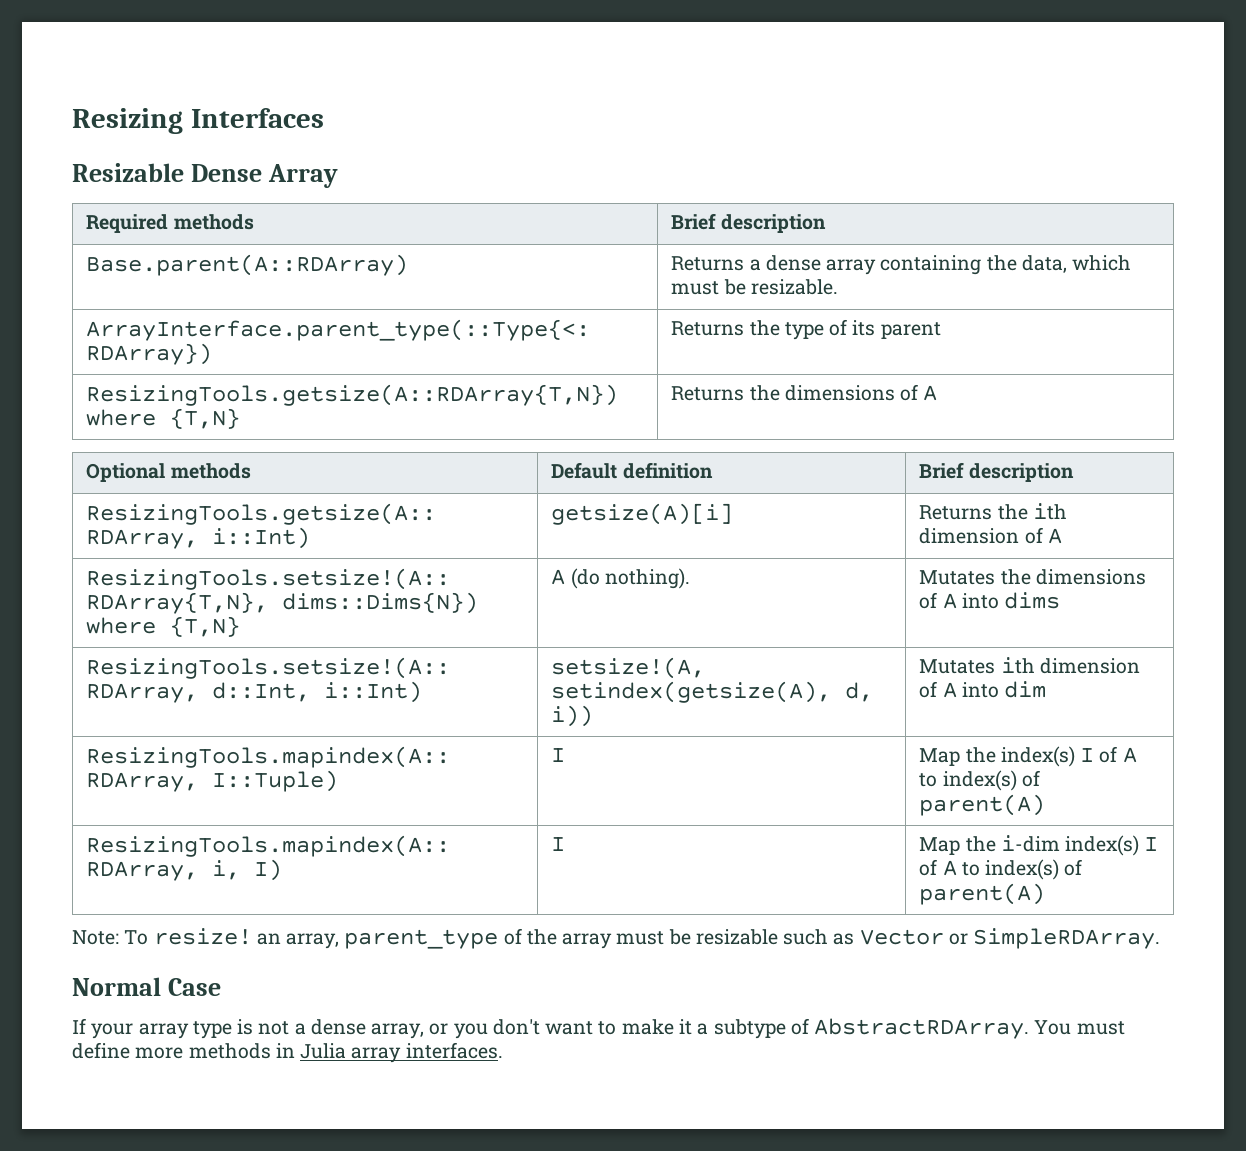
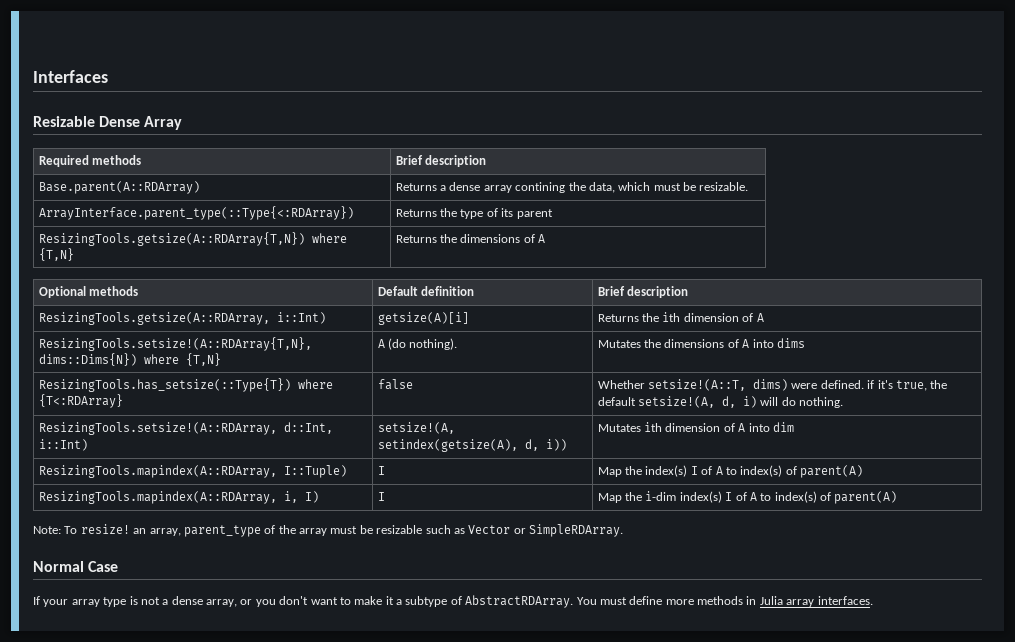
[72,108,183,134] Resizing -> (33, 76) none
[880,255,982,275] containing -> [515,182,566,193] contining
(1061, 600) none -> [38,378,333,392] [38,394,123,408] [377,379,413,390] [597,379,948,391] [597,396,844,408] // ResizingTools.has_setsize(::Type{T}) where {T<:RDArray} | false | Whether setsize!(A::T, dims) were defined. if it's true, the default setsize!(A, d, i) will do nothing.

